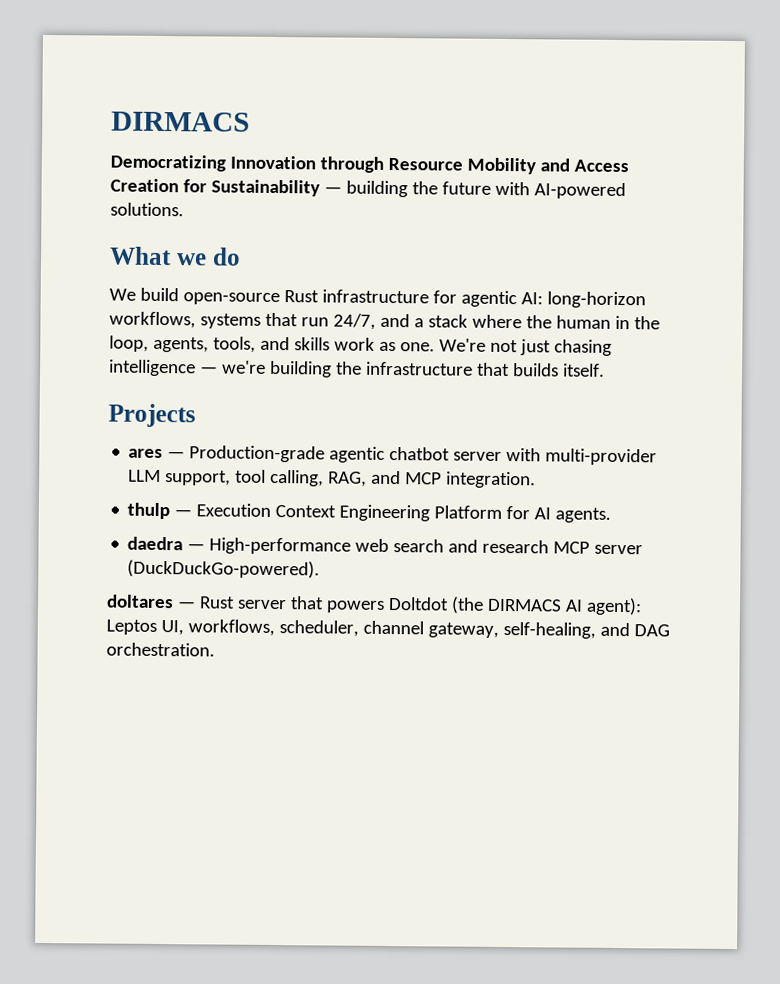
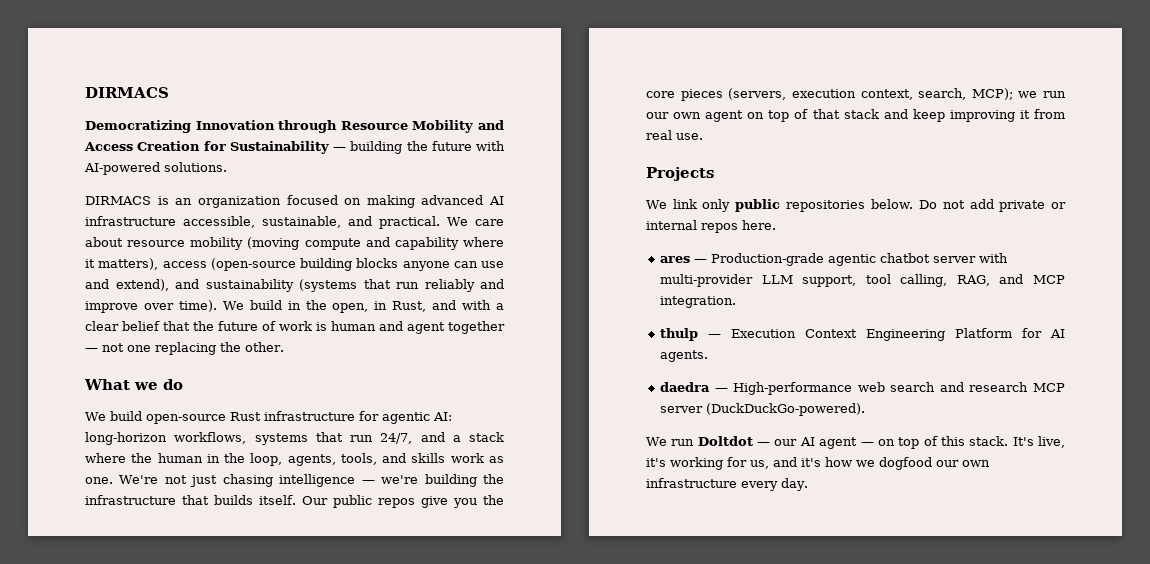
(184, 209) none -> [85,195,504,208] [85,216,505,229] [85,237,505,250] [85,258,504,271] [85,279,504,292] [85,300,504,313] [85,321,505,334] [85,342,284,355] // DIRMACS is an organization focused on making advanced AI infrastructure accessible, sustainable, and practical. We care about resource mobility (moving compute and capability where it matters), access (open-source building blocks anyone can use and extend), and sustainability (systems that run reliably and improve over time). We build in the open, in Rust, and with a clear belief that the future of work is human and agent together — not one replacing the other.
[108,403,196,428] // Projects -> [302,495,504,508] [646,88,1066,101] [646,109,1065,122] [646,130,703,140] [646,167,714,181] [646,199,1066,212] [646,220,776,233] Our public repos give you the core pieces (servers, execution context, search, MCP); we run our own agent on top of that stack and keep improving it from real use. // Projects // We link only public repositories below. Do not add private or internal repos here.
[106,594,642,616] [106,619,670,639] [106,642,215,657] doltares — Rust server that powers Doltdot (the DIRMACS AI agent): Leptos UI, workflows, scheduler, channel gateway, self-healing, and DAG orchestration. -> [646,436,1065,449] [646,457,990,470] [646,478,808,491] We run Doltdot — our AI agent — on top of this stack. It's live, it's working for us, and it's how we dogfood our own infrastructure every day.

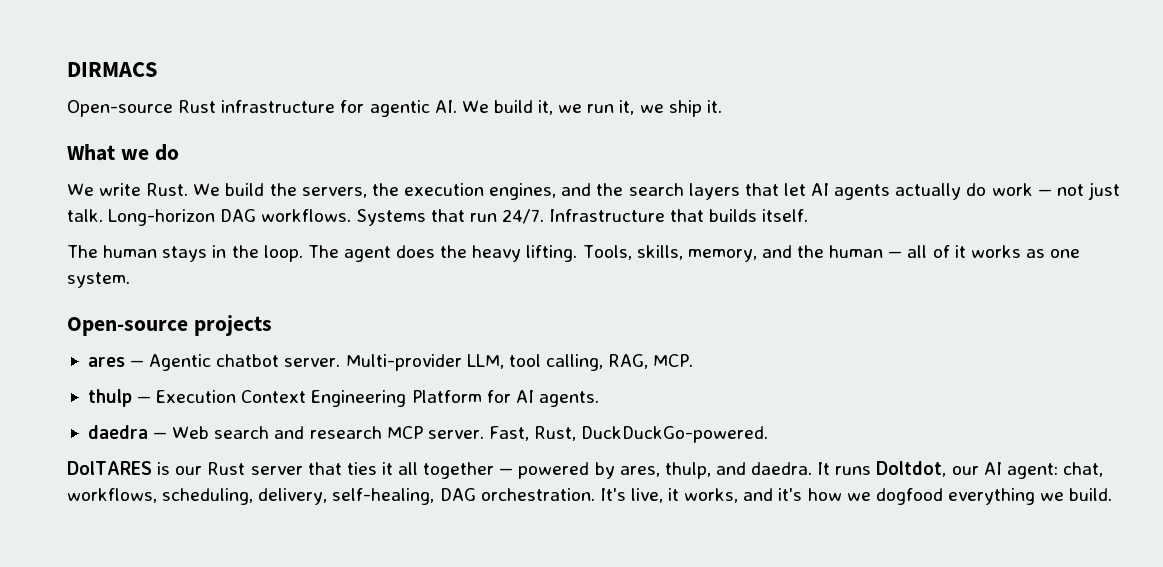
[85,120,504,133] [84,141,505,154] [84,162,227,175] [85,195,504,208] [85,216,505,229] [85,237,505,250] [85,258,504,271] [85,279,504,292] [85,300,504,313] [85,321,505,334] [85,342,284,355] [84,379,183,390] [85,411,452,424] [85,432,504,445] [85,453,504,466] [85,474,504,487] [85,495,504,508] [646,88,1066,101] [646,109,1065,122] [646,130,703,140] [646,167,714,181] [646,199,1066,212] [646,220,776,233] [660,253,1009,266] [660,274,1065,287] [660,296,737,308] Democratizing Innovation through Resource Mobility and Access Creation for Sustainability — building the future with AI-powered solutions. // DIRMACS is an organization focused on making advanced AI infrastructure accessible, sustainable, and practical. We care about resource mobility (moving compute and capability where it matters), access (open-source building blocks anyone can use and extend), and sustainability (systems that run reliably and improve over time). We build in the open, in Rust, and with a clear belief that the future of work is human and agent together — not one replacing the other. // What we do // We build open-source Rust infrastructure for agentic AI: long-horizon workflows, systems that run 24/7, and a stack where the human in the loop, agents, tools, and skills work as one. We're not just chasing intelligence — we're building the infrastructure that builds itself. Our public repos give you the core pieces (servers, execution context, search, MCP); we run our own agent on top of that stack and keep improving it from real use. // Projects // We link only public repositories below. Do not add private or internal repos here. // ares — Production-grade agentic chatbot server with multi-provider LLM support, tool calling, RAG, and MCP integration. -> [67,100,722,117] [67,144,179,161] [67,182,1120,200] [67,209,809,226] [67,245,1081,262] [67,272,130,288] [67,315,272,336] [87,354,694,371] Open-source Rust infrastructure for agentic AI. We build it, we run it, we ship it. // What we do // We write Rust. We build the servers, the execution engines, and the search layers that let AI agents actually do work — not just talk. Long-horizon DAG workflows. Systems that run 24/7. Infrastructure that builds itself. // The human stays in the loop. The agent does the heavy lifting. Tools, skills, memory, and the human — all of it works as one system. // Open-source projects // ares — Agentic chatbot server. Multi-provider LLM, tool calling, RAG, MCP.
[733,382,885,395] High-performance web -> [172,426,210,439] Web
[660,403,866,416] [646,436,1065,449] [646,457,769,470] server (DuckDuckGo-powered). // We run Doltdot — our AI agent — on top of this stack. It's live, it's working for us, -> [427,426,769,443] [67,461,1103,479] [67,488,739,505] server. Fast, Rust, DuckDuckGo-powered. // DolTARES is our Rust server that ties it all together — powered by ares, thulp, and daedra. It runs Doltdot, our AI agent: chat, workflows, scheduling, delivery, self-healing, DAG orchestration. It's live, it works,
[936,460,990,467] [646,478,808,491] our own infrastructure every day. -> [947,488,1113,505] everything we build.

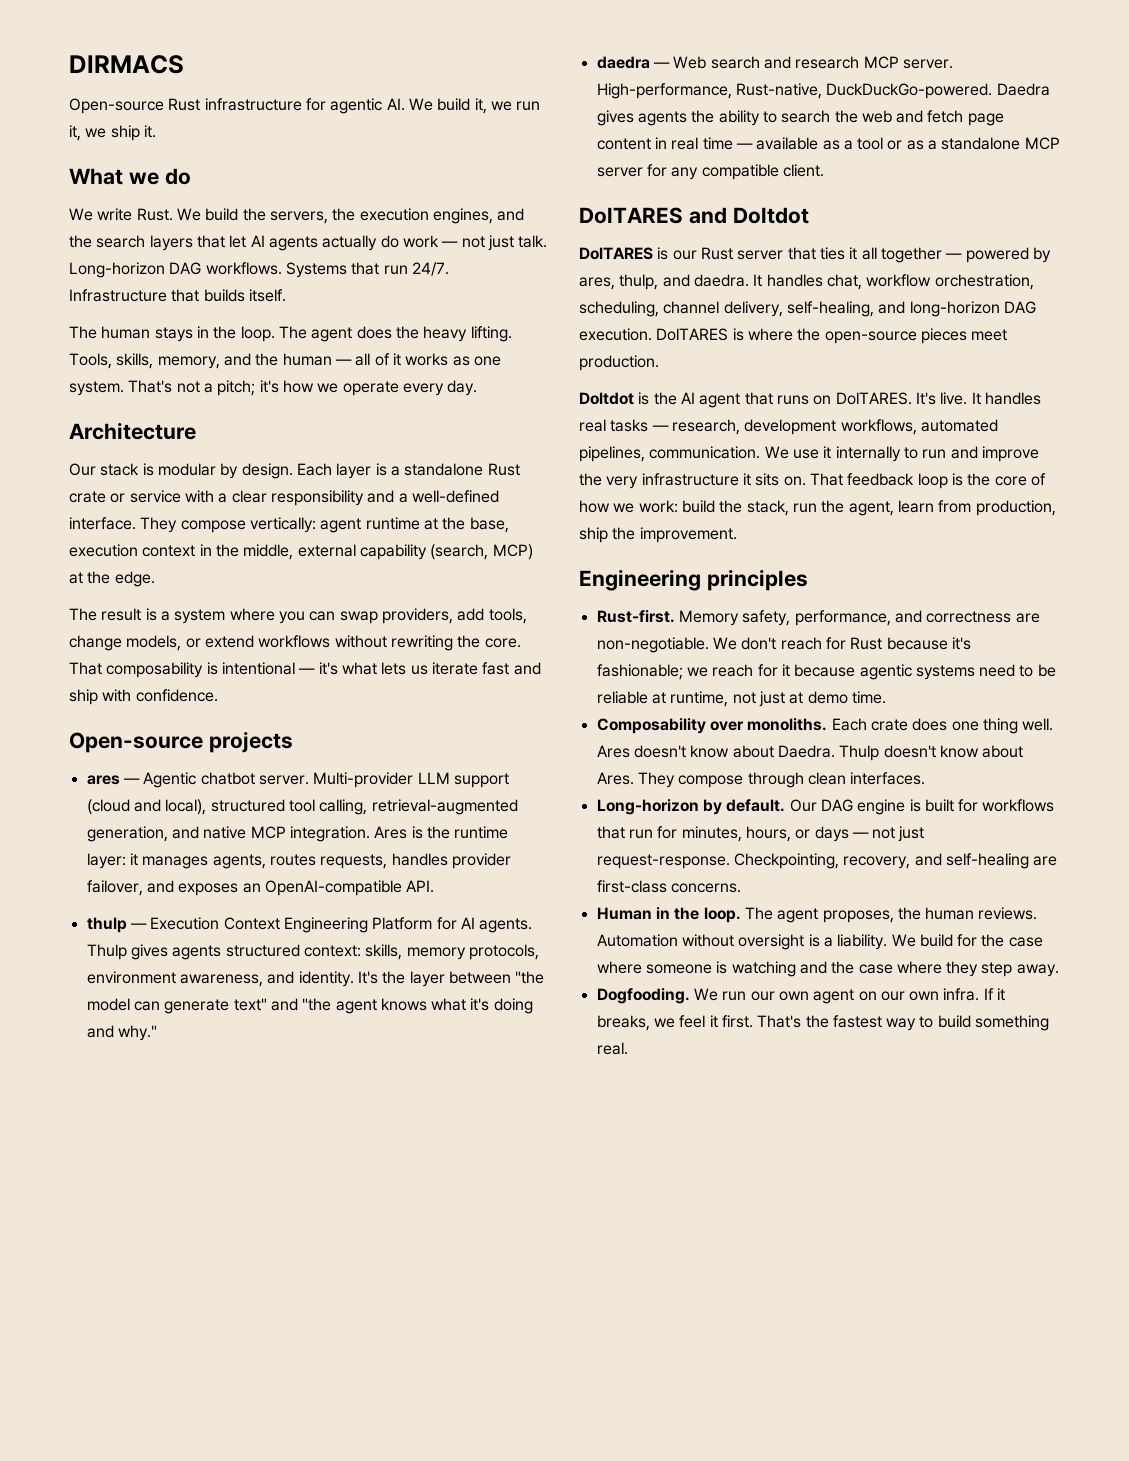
(130, 280) none -> [128,380,478,396] [69,422,196,440] [69,463,520,479] [69,490,499,506] [69,517,509,533] [69,544,533,560] [69,571,155,587] [69,608,527,624] [69,635,521,651] [69,662,541,678] [69,689,218,705] That's not a pitch; it's how we operate every day. // Architecture // Our stack is modular by design. Each layer is a standalone Rust crate or service with a clear responsibility and a well-defined interface. They compose vertically: agent runtime at the base, execution context in the middle, external capability (search, MCP) at the edge. // The result is a system where you can swap providers, add tools, change models, or extend workflows without rewriting the core. That composability is intentional — it's what lets us iterate fast and ship with confidence.
[466,354,694,371] LLM, tool calling, RAG, MCP. -> [417,772,509,788] [86,799,518,815] [86,826,509,842] [86,853,511,869] [86,880,435,896] LLM support (cloud and local), structured tool calling, retrieval-augmented generation, and native MCP integration. Ares is the runtime layer: it manages agents, routes requests, handles provider failover, and exposes an OpenAI-compatible API.
(599, 399) none -> [86,944,539,960] [86,971,545,987] [86,998,533,1014] [86,1025,157,1041] Thulp gives agents structured context: skills, memory protocols, environment awareness, and identity. It's the layer between "the model can generate text" and "the agent knows what it's doing and why."
[488,426,577,441] Fast, Rust, -> [596,83,822,99] High-performance, Rust-native,
(769, 434) none -> [996,83,1050,96] [596,110,1004,126] [596,137,1060,150] [596,164,824,180] [579,207,809,224] Daedra gives agents the ability to search the web and fetch page content in real time — available as a tool or as a standalone MCP server for any compatible client. // DolTARES and Doltdot
[835,461,1103,479] [67,488,1113,505] runs Doltdot, our AI agent: chat, workflows, scheduling, delivery, self-healing, DAG orchestration. It's live, it works, and it's how we dogfood everything we build. -> [766,274,1034,290] [579,301,1036,317] [579,328,1008,344] [579,355,659,371] [579,392,1041,408] [579,419,998,435] [579,446,1039,462] [579,473,1046,489] [579,500,1056,516] [579,527,737,543] [579,569,808,591] [596,610,1040,626] [596,637,971,653] [596,664,1056,680] [596,691,886,707] [596,718,1054,734] [596,745,1024,761] [596,772,926,788] [596,799,1055,815] [596,826,925,842] [596,853,1058,869] [596,880,741,893] [596,907,1038,923] [596,934,1043,950] [596,961,1059,977] [596,988,1006,1004] [596,1015,1050,1031] [596,1042,628,1055] handles chat, workflow orchestration, scheduling, channel delivery, self-healing, and long-horizon DAG execution. DolTARES is where the open-source pieces meet production. // Doltdot is the AI agent that runs on DolTARES. It's live. It handles real tasks — research, development workflows, automated pipelines, communication. We use it internally to run and improve the very infrastructure it sits on. That feedback loop is the core of how we work: build the stack, run the agent, learn from production, ship the improvement. // Engineering principles // Rust-first. Memory safety, performance, and correctness are non-negotiable. We don't reach for Rust because it's fashionable; we reach for it because agentic systems need to be reliable at runtime, not just at demo time. // Composability over monoliths. Each crate does one thing well. Ares doesn't know about Daedra. Thulp doesn't know about Ares. They compose through clean interfaces. // Long-horizon by default. Our DAG engine is built for workflows that run for minutes, hours, or days — not just request-response. Checkpointing, recovery, and self-healing are first-class concerns. // Human in the loop. The agent proposes, the human reviews. Automation without oversight is a liability. We build for the case where someone is watching and the case where they step away. // Dogfooding. We run our own agent on our own infra. If it breaks, we feel it first. That's the fastest way to build something real.

